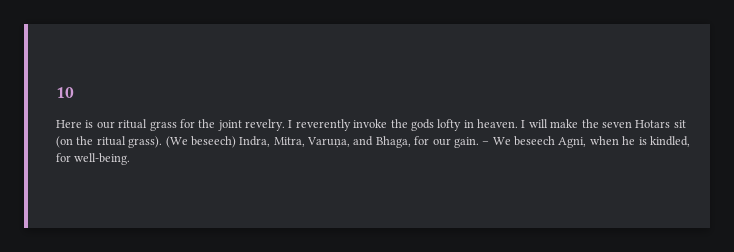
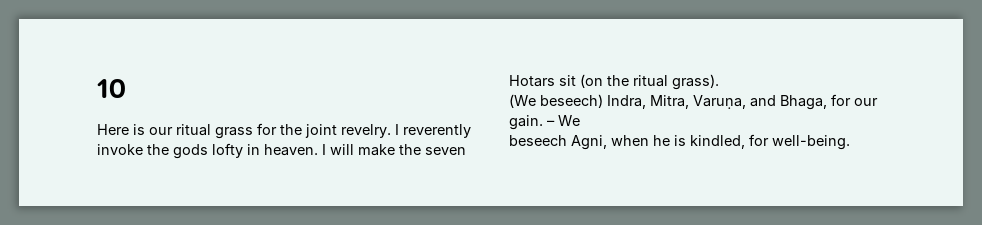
(163, 142) none -> (719, 82) //
(511, 141) none -> (580, 120) //

